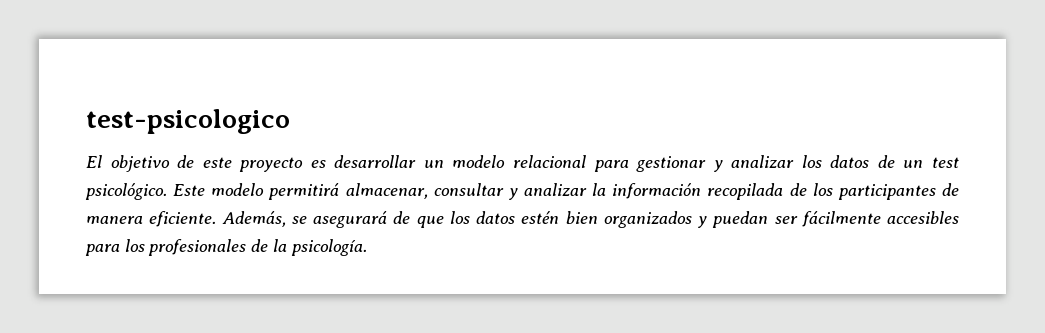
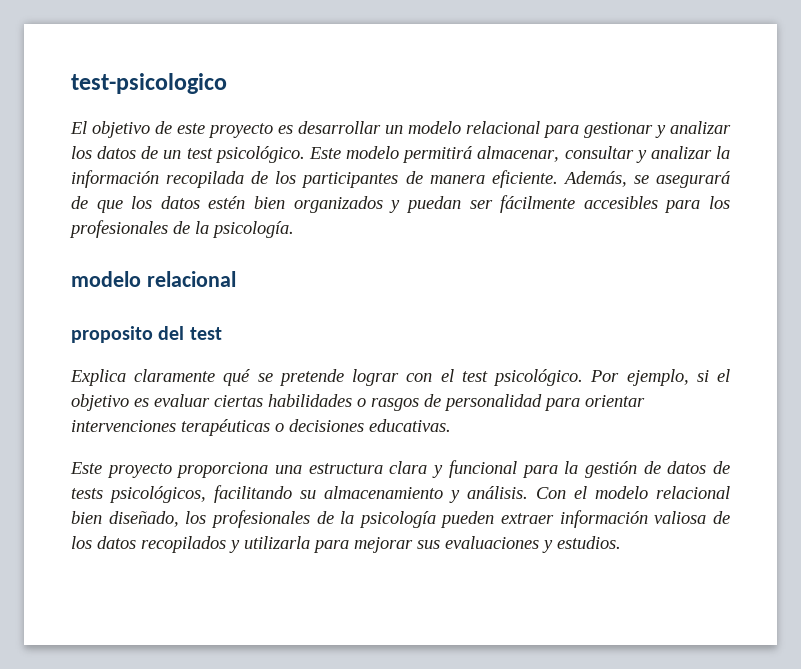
(367, 247) none -> [71,271,236,287] [71,326,222,343] [70,369,731,386] [71,394,645,411] [71,419,451,436] [70,460,730,478] [71,485,730,503] [71,510,730,528] [71,536,621,553] // modelo relacional // proposito del test // Explica claramente qué se pretende lograr con el test psicológico. Por ejemplo, si el objetivo es evaluar ciertas habilidades o rasgos de personalidad para orientar intervenciones terapéuticas o decisiones educativas. // Este proyecto proporciona una estructura clara y funcional para la gestión de datos de tests psicológicos, facilitando su almacenamiento y análisis. Con el modelo relacional bien diseñado, los profesionales de la psicología pueden extraer información valiosa de los datos recopilados y utilizarla para mejorar sus evaluaciones y estudios.

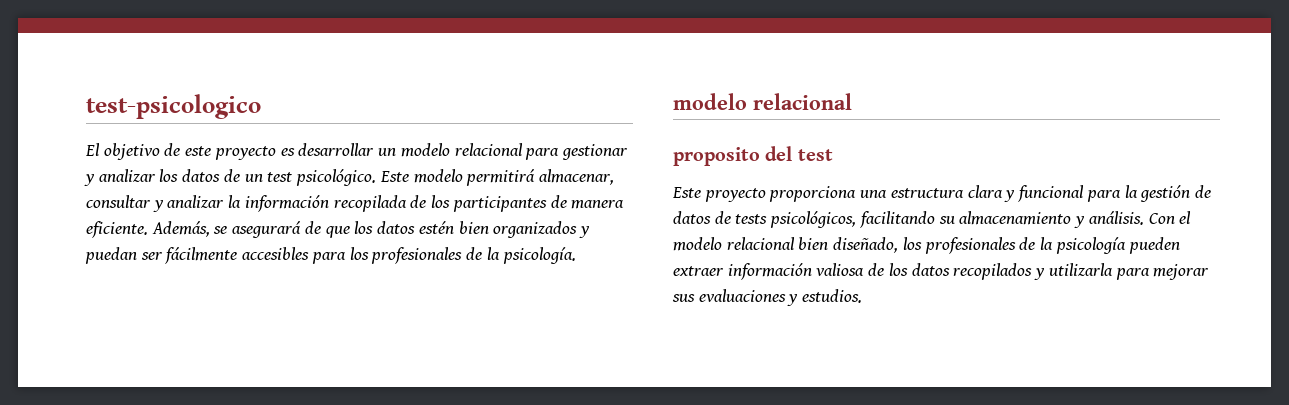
[70,369,731,386] [71,394,645,411] [71,419,451,436] // Explica claramente qué se pretende lograr con el test psicológico. Por ejemplo, si el objetivo es evaluar ciertas habilidades o rasgos de personalidad para orientar intervenciones terapéuticas o decisiones educativas. -> (833, 155) none

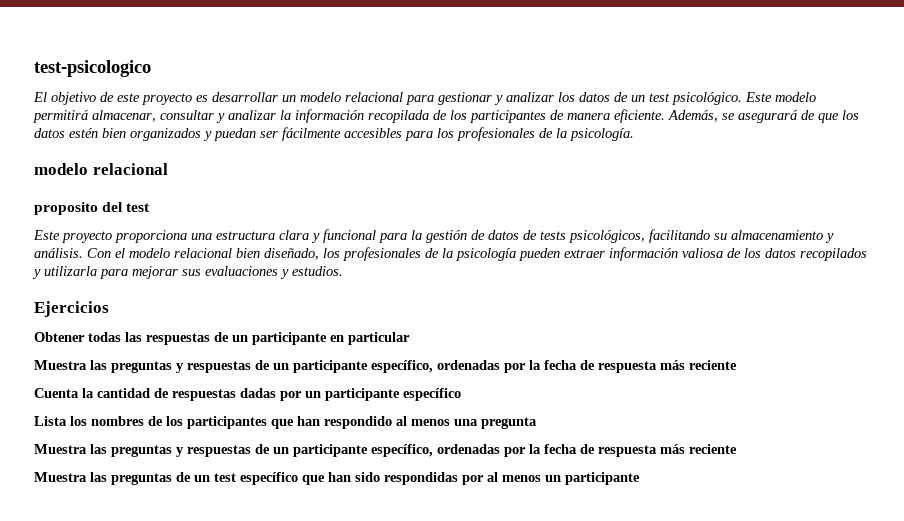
(863, 296) none -> [34,301,109,317] [34,332,410,345] [34,360,737,373] [34,388,461,401] [34,416,537,429] [34,444,737,457] [34,472,640,485] // Ejercicios // Obtener todas las respuestas de un participante en particular // Muestra las preguntas y respuestas de un participante específico, ordenadas por la fecha de respuesta más reciente // Cuenta la cantidad de respuestas dadas por un participante específico // Lista los nombres de los participantes que han respondido al menos una pregunta // Muestra las preguntas y respuestas de un participante específico, ordenadas por la fecha de respuesta más reciente // Muestra las preguntas de un test específico que han sido respondidas por al menos un participante

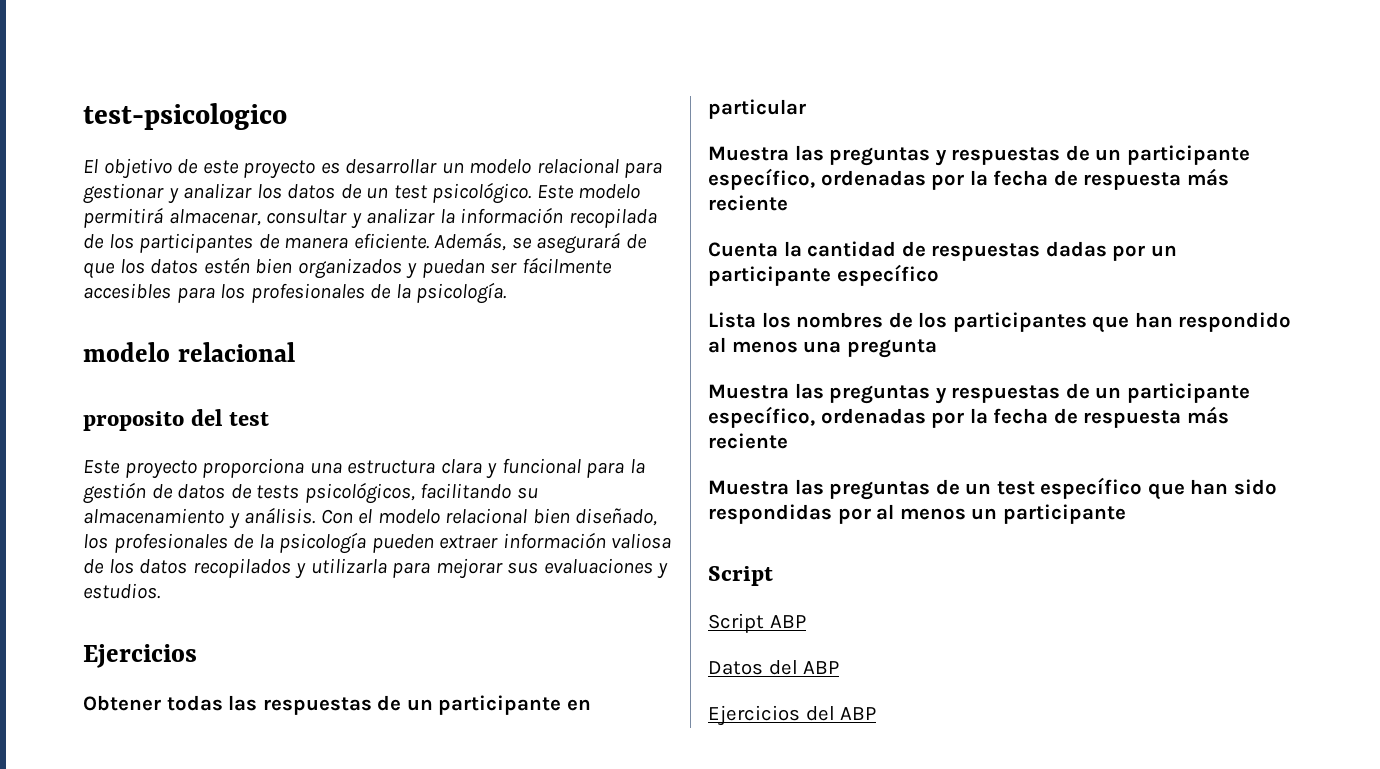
(640, 478) none -> [708,566,773,586] [708,613,806,633] [708,660,840,675] [708,705,877,726] // Script // Script ABP // Datos del ABP // Ejercicios del ABP

